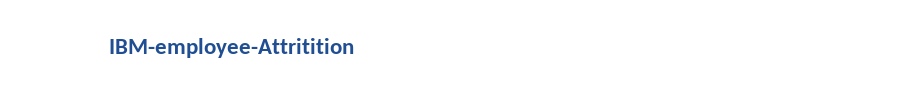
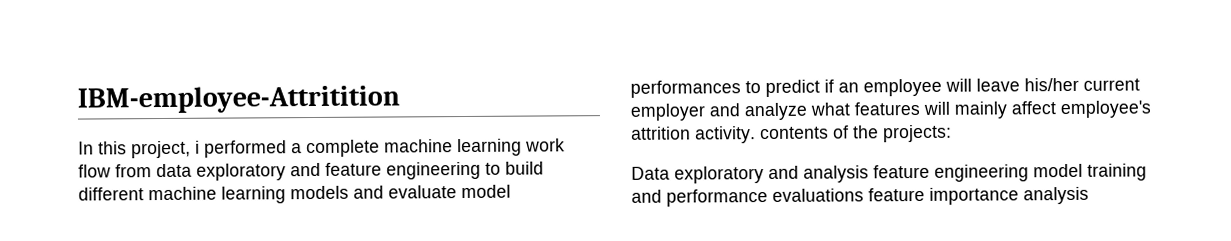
(354, 48) none -> [78,138,565,159] [78,161,544,181] [78,184,511,204] [630,77,1140,98] [630,100,1151,121] [631,124,952,144] [631,163,1147,184] [631,186,1089,207] // In this project, i performed a complete machine learning work flow from data exploratory and feature engineering to build different machine learning models and evaluate model performances to predict if an employee will leave his/her current employer and analyze what features will mainly affect employee's attrition activity. contents of the projects: // Data exploratory and analysis feature engineering model training and performance evaluations feature importance analysis

